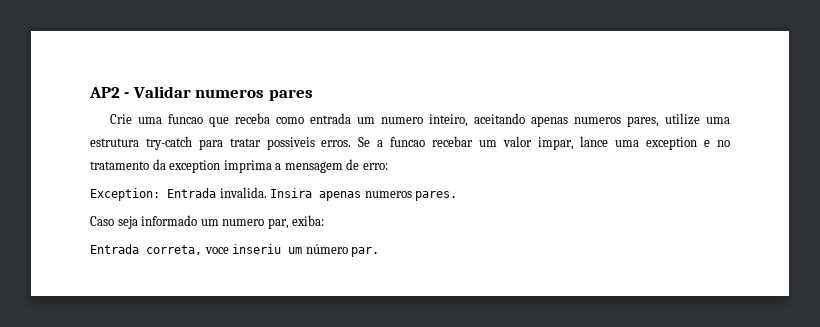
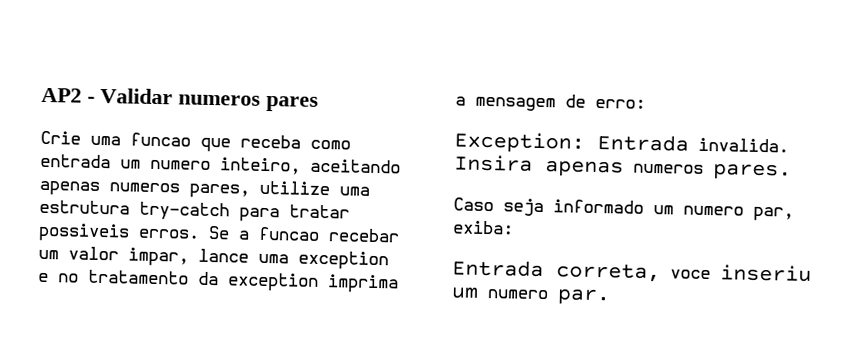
[305,244,348,254] número -> [487,289,548,300] numero

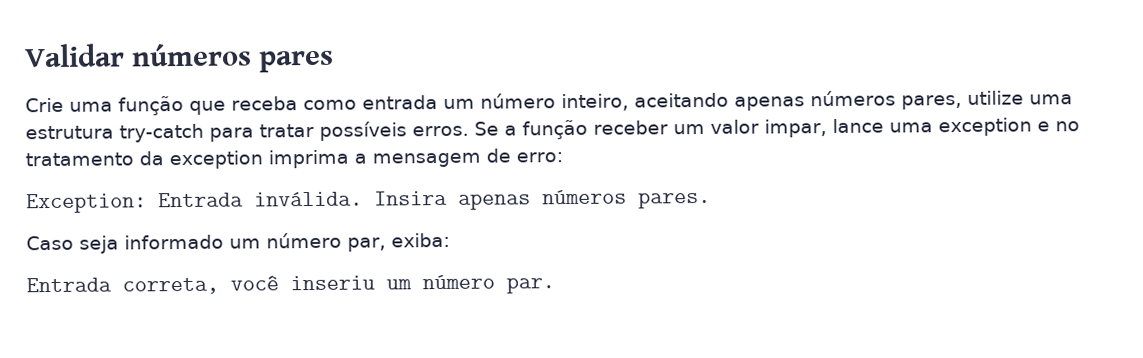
[41,87,261,106] AP2 - Validar numeros -> [24,43,253,68] Validar números
[130,132,191,147] funcao -> [118,95,184,116] função
[150,159,211,170] numero -> [480,93,556,109] número
[109,182,180,193] numeros -> [810,90,896,107] números
[38,222,130,243] possiveis -> [319,121,407,141] possíveis
[258,226,400,243] funcao recebar -> [522,119,668,140] função receber
[698,137,789,153] invalida. -> [254,191,363,207] inválida.
[633,163,704,174] numeros -> [542,189,627,205] números
[683,205,744,216] numero -> [266,232,342,249] número
[670,269,711,280] voce -> [230,275,279,291] você
[487,289,548,300] numero -> [422,274,495,290] número

